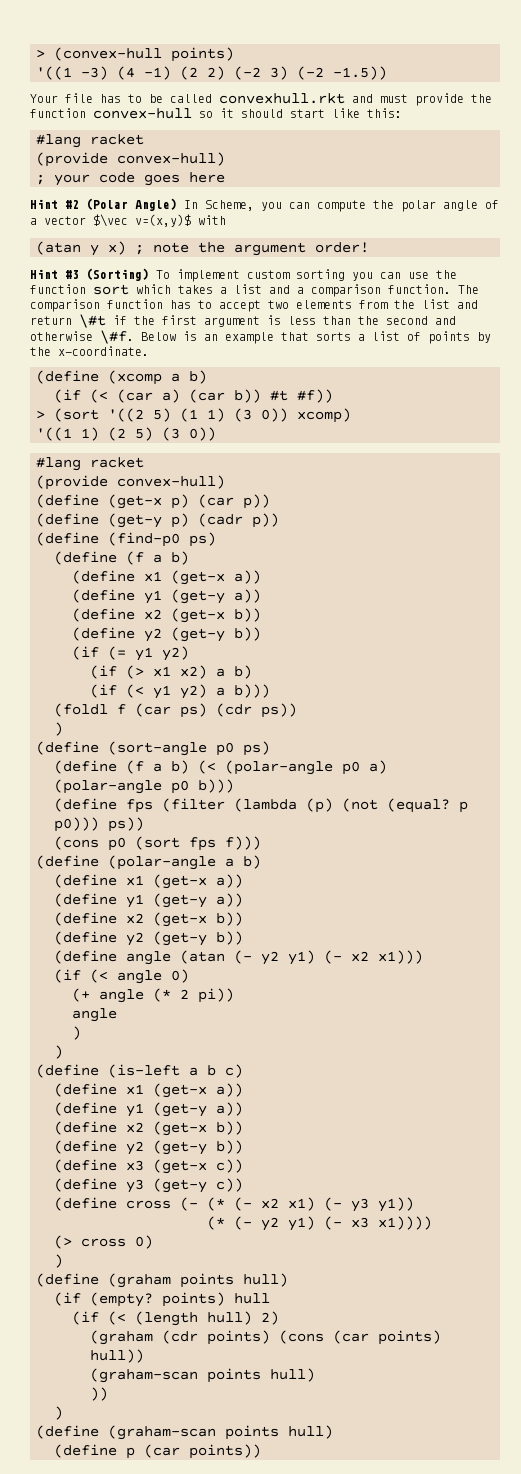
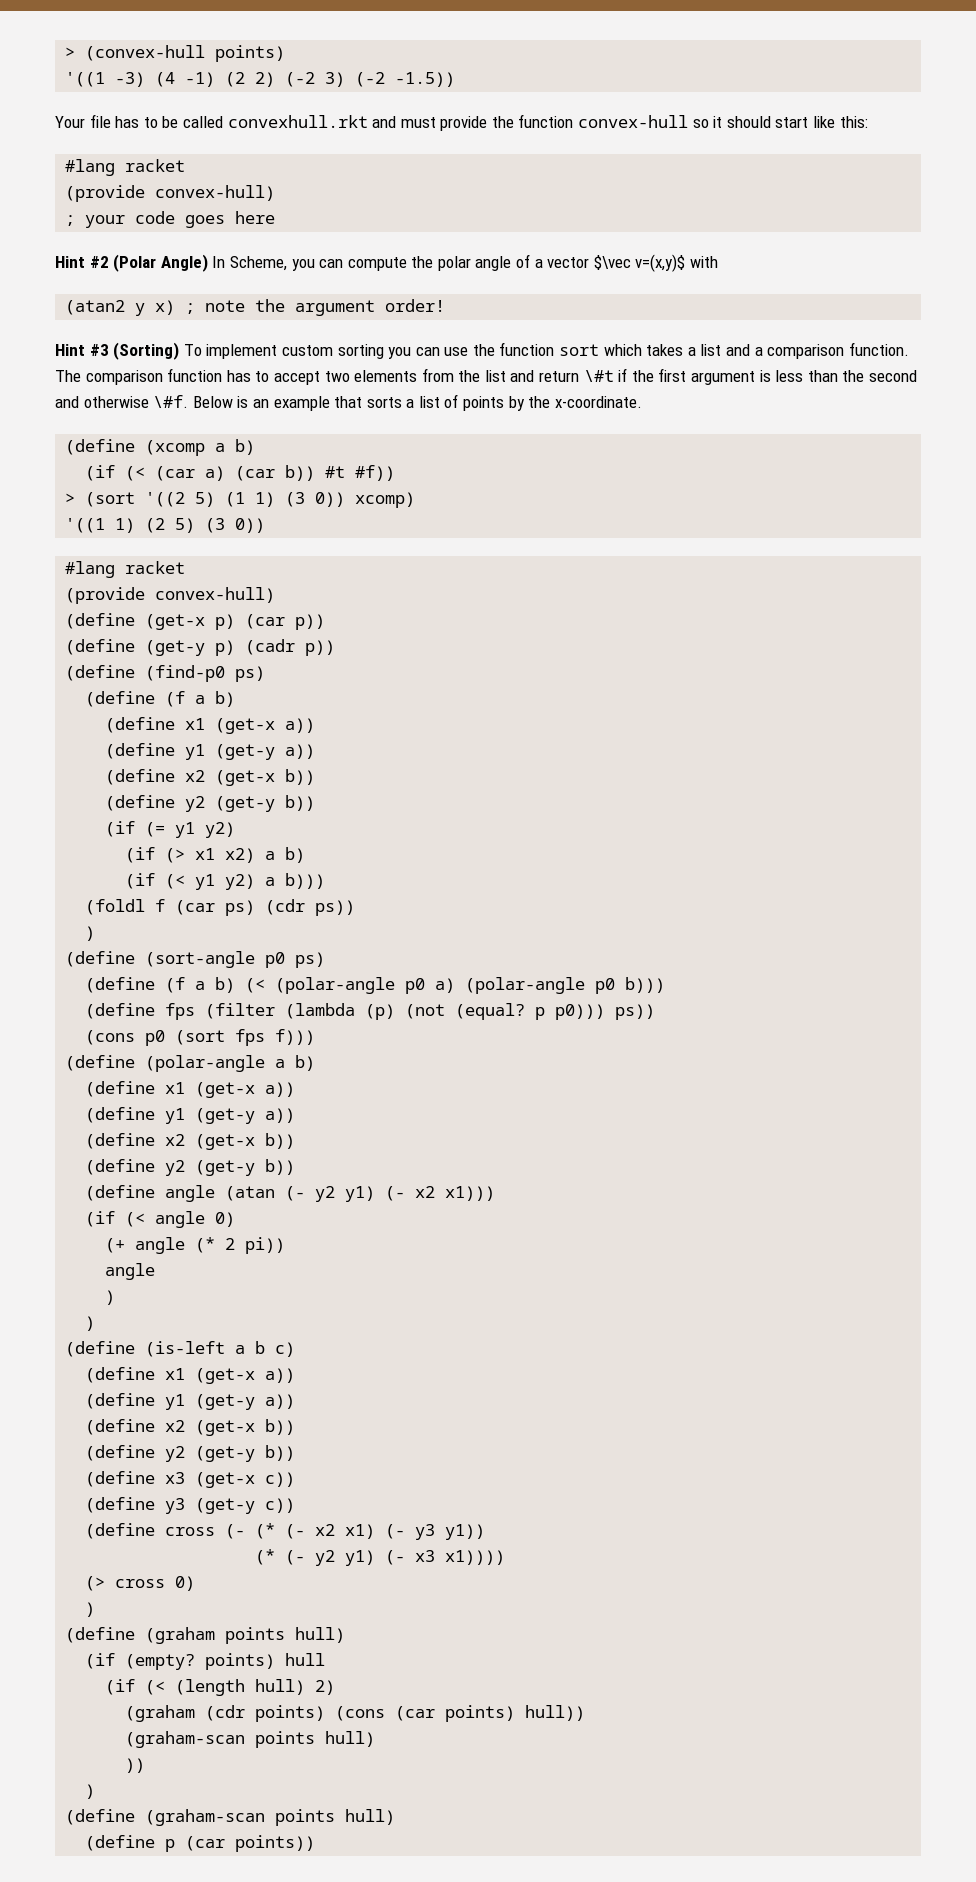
[36,241,81,255] (atan -> [65,300,126,315] (atan2

